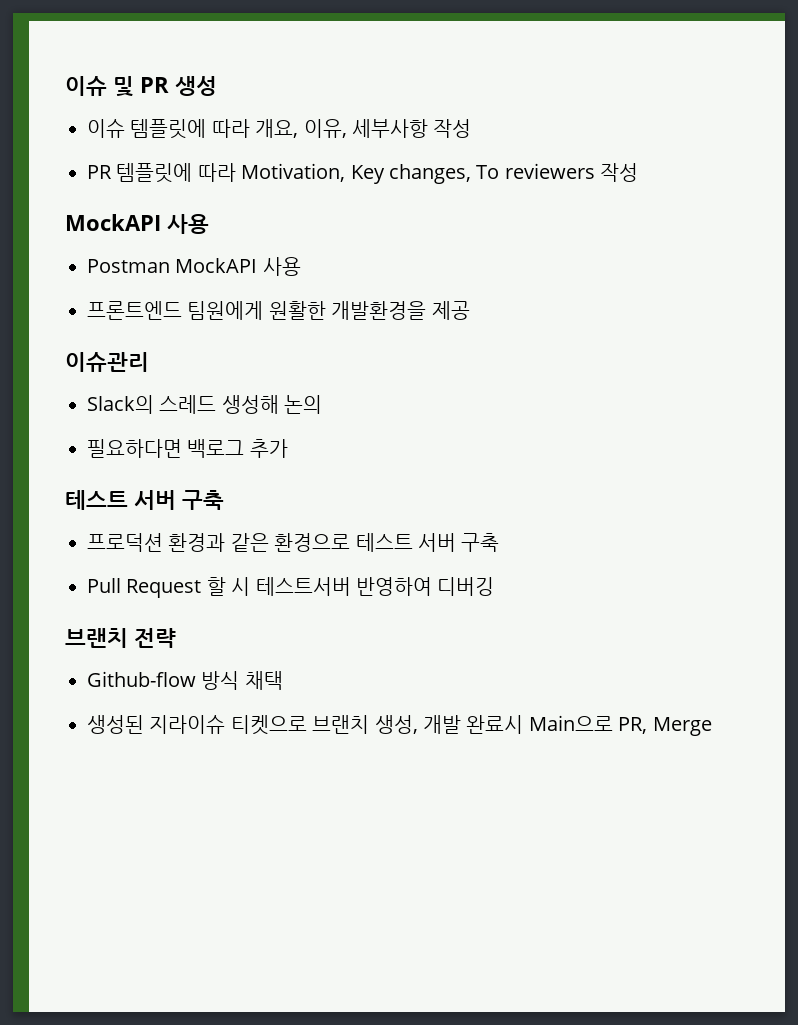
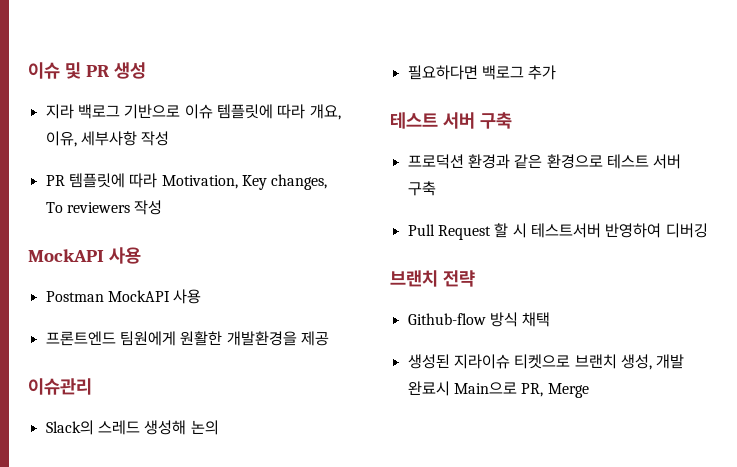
(217, 86) none -> [45,104,181,119] 지라 백로그 기반으로

